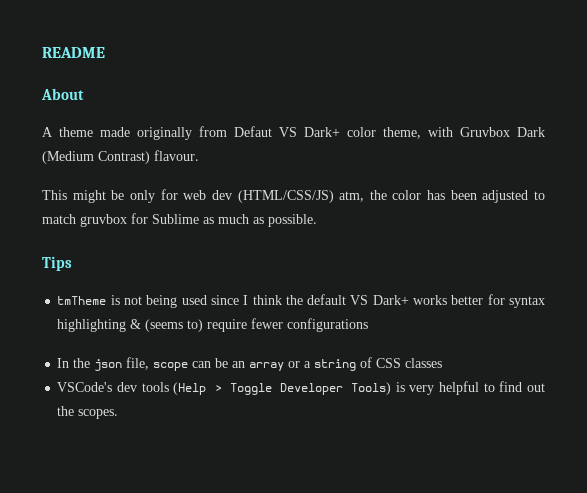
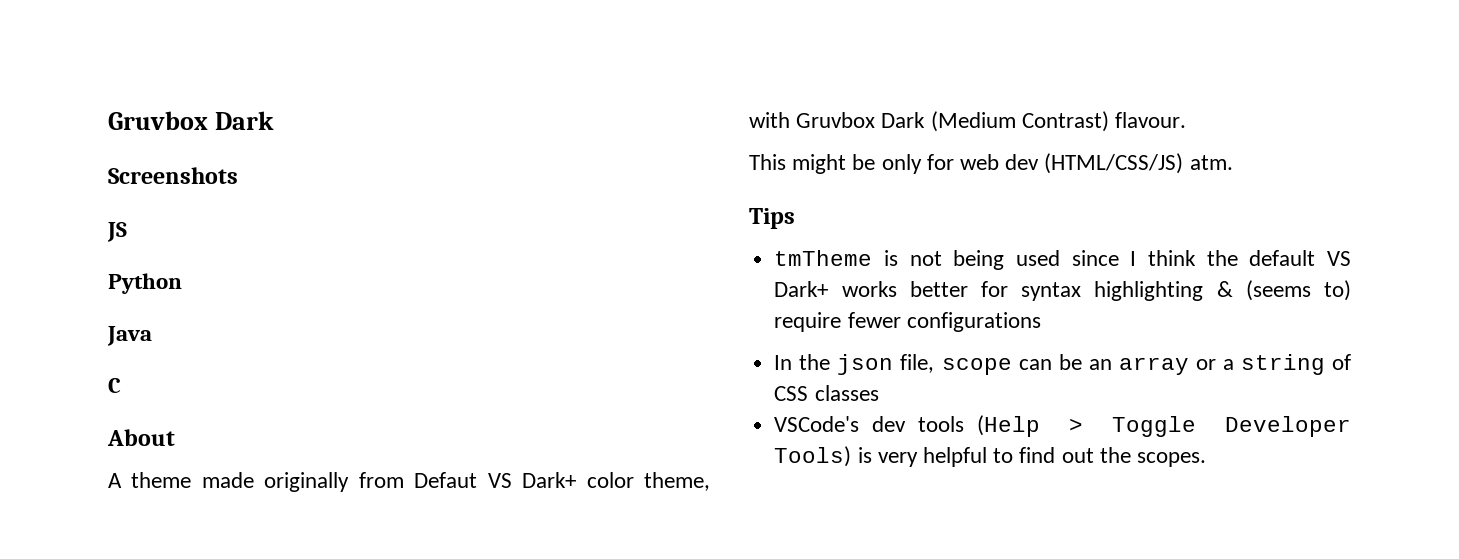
[42,47,105,58] README -> [108,111,274,130] [108,167,238,184] [107,222,127,242] [108,273,182,294] [107,326,152,346] [108,378,121,393] Gruvbox Dark // Screenshots // JS // Python // Java // C
[339,190,546,203] [42,213,317,227] atm, the color has been adjusted to match gruvbox for Sublime as much as possible. -> [1189,155,1233,170] atm.

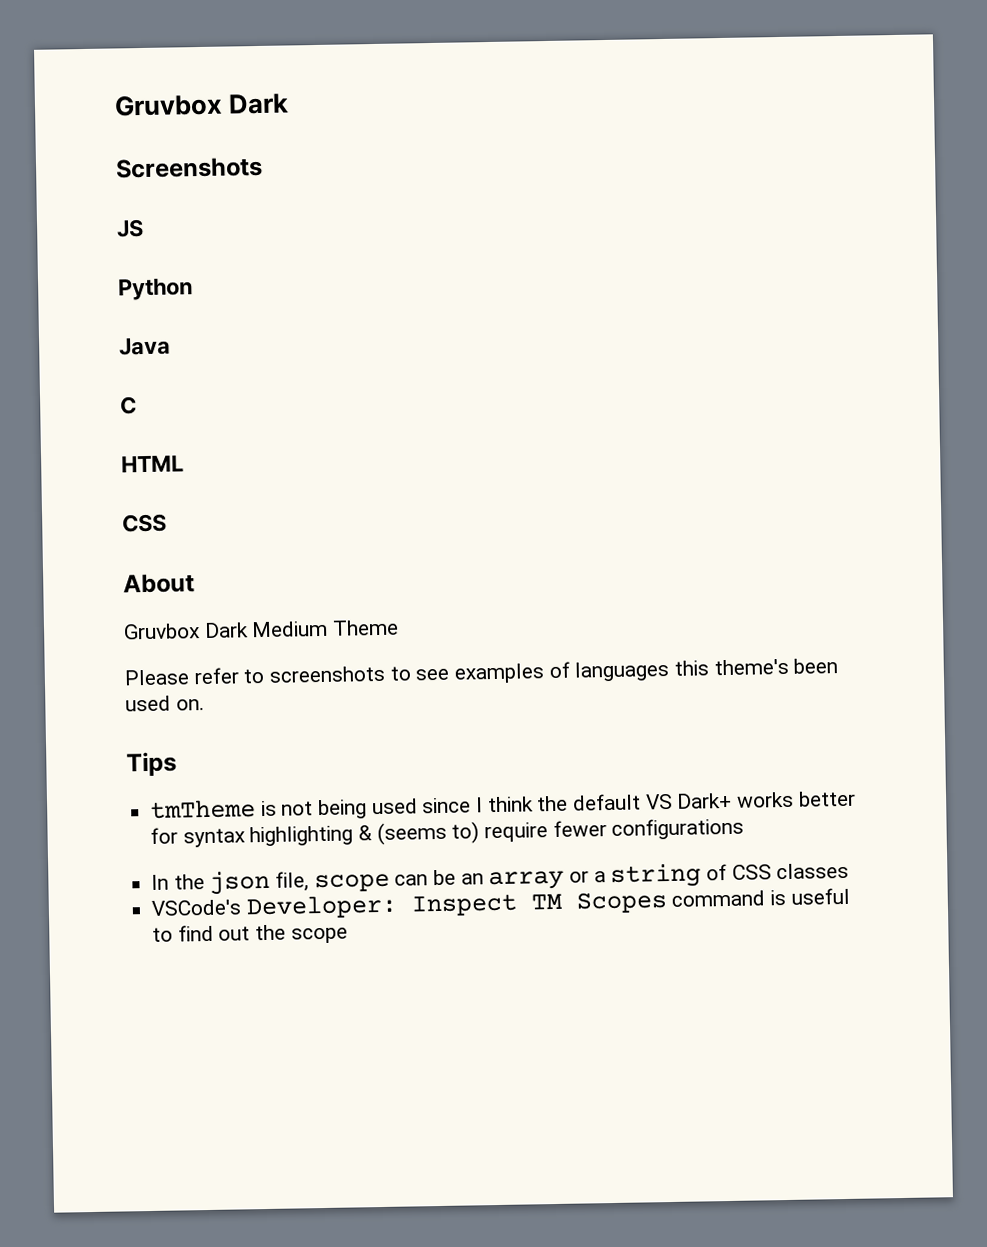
(121, 385) none -> [121,455,184,473] [122,513,167,533] // HTML // CSS
[108,472,711,492] [749,111,1187,132] [749,153,1233,174] A theme made originally from Defaut VS Dark+ color theme, with Gruvbox Dark (Medium Contrast) flavour. // This might be only for web dev (HTML/CSS/JS) atm. -> [123,619,400,640] [124,658,839,686] [125,695,205,712] Gruvbox Dark Medium Theme // Please refer to screenshots to see examples of languages this theme's been used on.
[872,415,1351,437] [774,446,987,467] dev tools (Help > Toggle Developer Tools) is very helpful -> [245,887,850,920] Developer: Inspect TM Scopes command is useful
[1136,452,1206,467] scopes. -> [290,927,348,944] scope

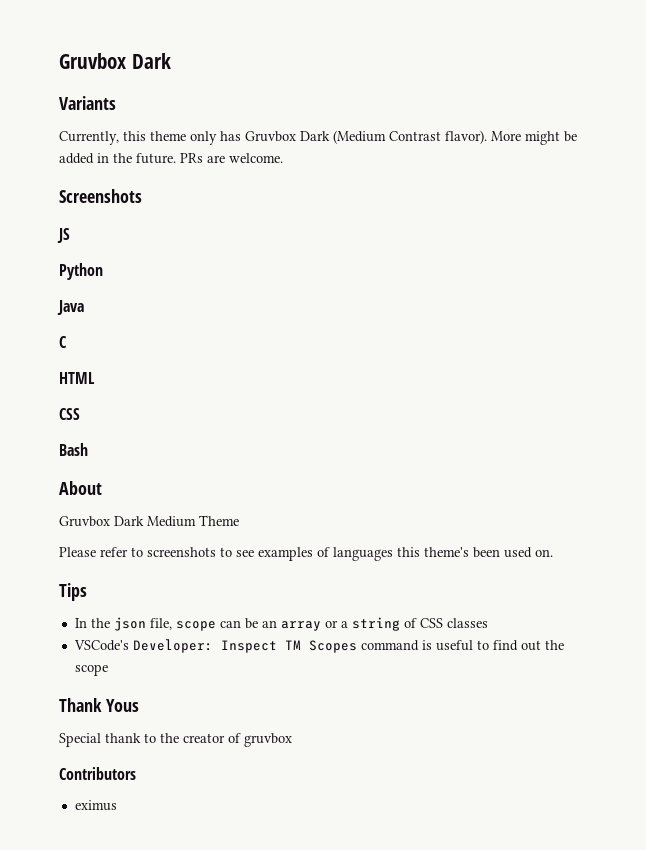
[114,93,290,117] Gruvbox Dark -> [59,53,171,69] [59,96,116,110] [59,130,577,145] [59,153,283,164] Gruvbox Dark // Variants // Currently, this theme only has Gruvbox Dark (Medium Contrast flavor). More might be added in the future. PRs are welcome.
(167, 523) none -> [59,443,88,456] // Bash
[150,790,856,820] [150,817,745,848] // tmTheme is not being used since I think the default VS Dark+ works better for syntax highlighting & (seems to) require fewer configurations -> (87, 592) none
(348, 935) none -> [59,698,139,712] [59,733,292,747] [59,767,136,780] [74,800,117,811] // Thank Yous // Special thank to the creator of gruvbox // Contributors // eximus

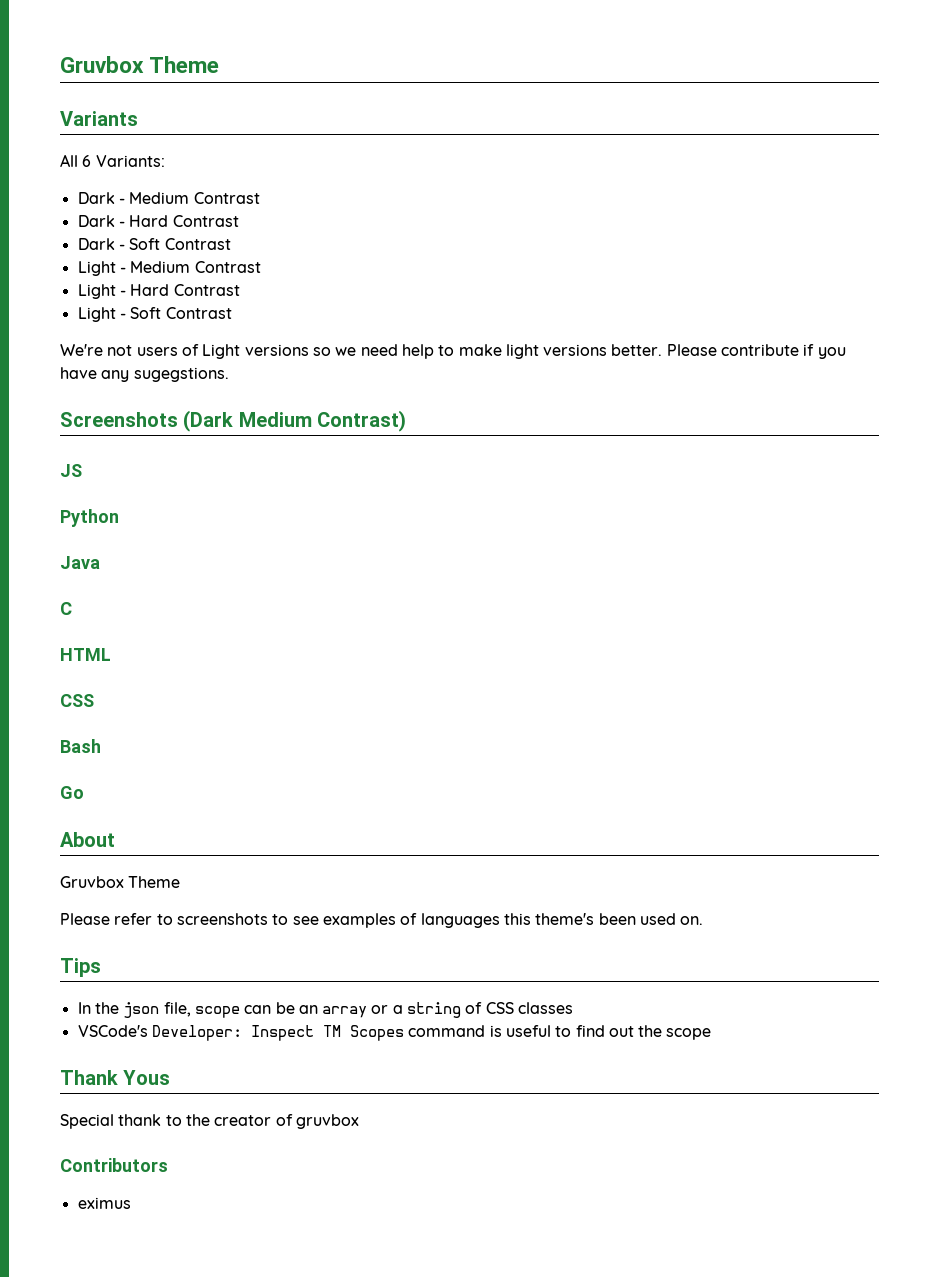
[59,53,171,69] Gruvbox Dark -> [60,56,220,73] Gruvbox Theme
[59,130,577,145] [59,153,283,164] [59,189,142,203] Currently, this theme only has Gruvbox Dark (Medium Contrast flavor). More might be added in the future. PRs are welcome. // Screenshots -> [60,154,165,167] [77,192,260,204] [77,215,239,227] [77,238,231,250] [77,261,261,276] [77,284,240,299] [77,307,232,322] [60,344,846,359] [60,367,229,382] [60,410,407,432] All 6 Variants: // Dark - Medium Contrast // Dark - Hard Contrast // Dark - Soft Contrast // Light - Medium Contrast // Light - Hard Contrast // Light - Soft Contrast // We're not users of Light versions so we need help to make light versions better. Please contribute if you have any sugegstions. // Screenshots (Dark Medium Contrast)
(88, 449) none -> [60,786,84,799] // Go
[114,516,196,527] Dark Medium -> (124, 882) none

